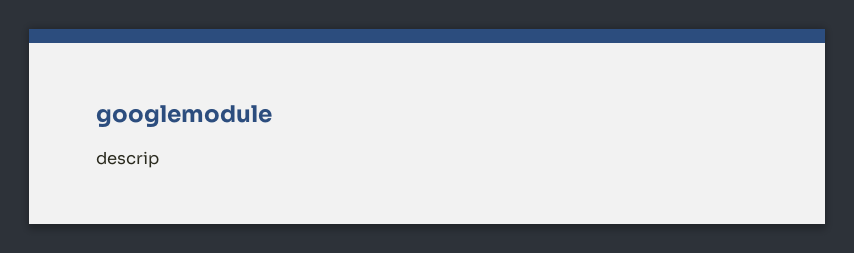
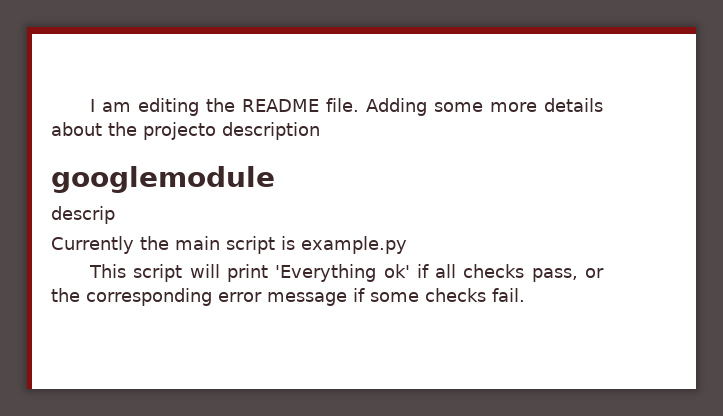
[96,105,272,128] [96,151,159,168] googlemodule // descrip -> [89,98,603,116] [51,122,320,140] [51,166,275,193] [51,206,115,224] [51,236,407,254] [88,264,604,282] [51,288,525,306] I am editing the README file. Adding some more details about the projecto description // googlemodule // descrip // Currently the main script is example.py // This script will print 'Everything ok' if all checks pass, or the corresponding error message if some checks fail.

